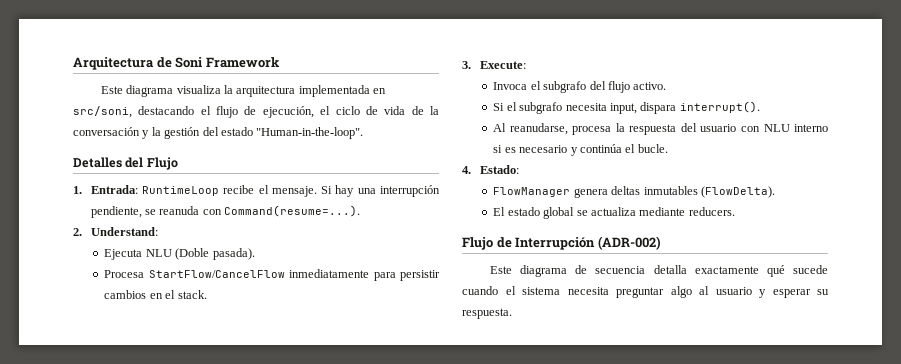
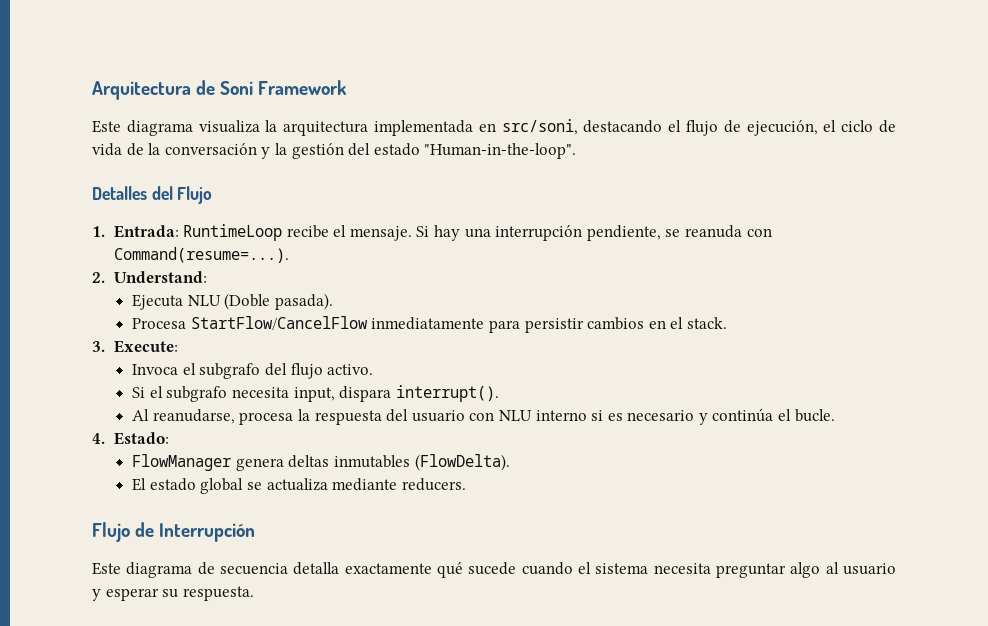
[597,236,661,250] (ADR-002) -> (256, 532) none

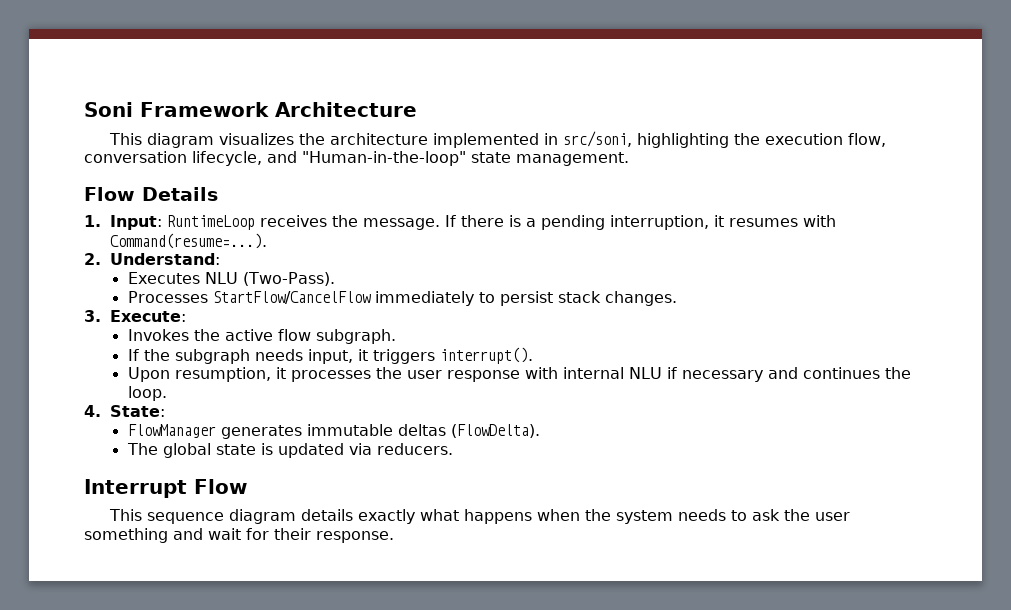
[92,80,216,100] Arquitectura de -> (84, 109) none
[92,119,896,136] [92,143,577,159] [92,186,213,204] [92,224,772,241] [113,247,289,263] [92,271,207,283] [132,293,333,310] [132,316,727,333] [92,340,178,353] [132,363,374,379] [132,385,499,402] [132,408,835,425] // Este diagrama visualiza la arquitectura implementada en src/soni, destacando el flujo de ejecución, el ciclo de vida de la conversación y la gestión del estado "Human-in-the-loop". // Detalles del Flujo // 1. Entrada: RuntimeLoop recibe el mensaje. Si hay una interrupción pendiente, se reanuda con Command(resume=...). // 2. Understand: // Ejecuta NLU (Doble pasada). // Procesa StartFlow/CancelFlow inmediatamente para persistir cambios en el stack. // 3. Execute: // Invoca el subgrafo del flujo activo. // Si el subgrafo necesita input, dispara interrupt(). // Al reanudarse, procesa la respuesta del usuario con NLU interno si es necesario y continúa el bucle. -> [274,102,417,117] [109,131,887,148] [84,151,629,166] [84,187,218,201] [84,215,837,230] [110,233,268,249] [84,253,221,265] [127,272,335,286] [127,291,677,306] [84,310,187,322] [127,329,396,344] [127,347,533,364] [127,367,911,382] [127,386,167,401] Architecture // This diagram visualizes the architecture implemented in src/soni, highlighting the execution flow, conversation lifecycle, and "Human-in-the-loop" state management. // Flow Details // 1. Input: RuntimeLoop receives the message. If there is a pending interruption, it resumes with Command(resume=...). // 2. Understand: // Executes NLU (Two-Pass). // Processes StartFlow/CancelFlow immediately to persist stack changes. // 3. Execute: // Invokes the active flow subgraph. // If the subgraph needs input, it triggers interrupt(). // Upon resumption, it processes the user response with internal NLU if necessary and continues the loop.
[113,432,169,445] Estado: -> [110,405,166,417] State:
[235,454,510,471] [132,478,466,494] [92,522,256,542] [92,562,897,578] [92,586,254,601] genera deltas inmutables (FlowDelta). // El estado global se actualiza mediante reducers. // Flujo de Interrupción // Este diagrama de secuencia detalla exactamente qué sucede cuando el sistema necesita preguntar algo al usuario y esperar su respuesta. -> [220,424,540,439] [126,443,453,458] [84,479,247,498] [109,509,851,524] [84,528,394,543] generates immutable deltas (FlowDelta). // The global state is updated via reducers. // Interrupt Flow // This sequence diagram details exactly what happens when the system needs to ask the user something and wait for their response.

